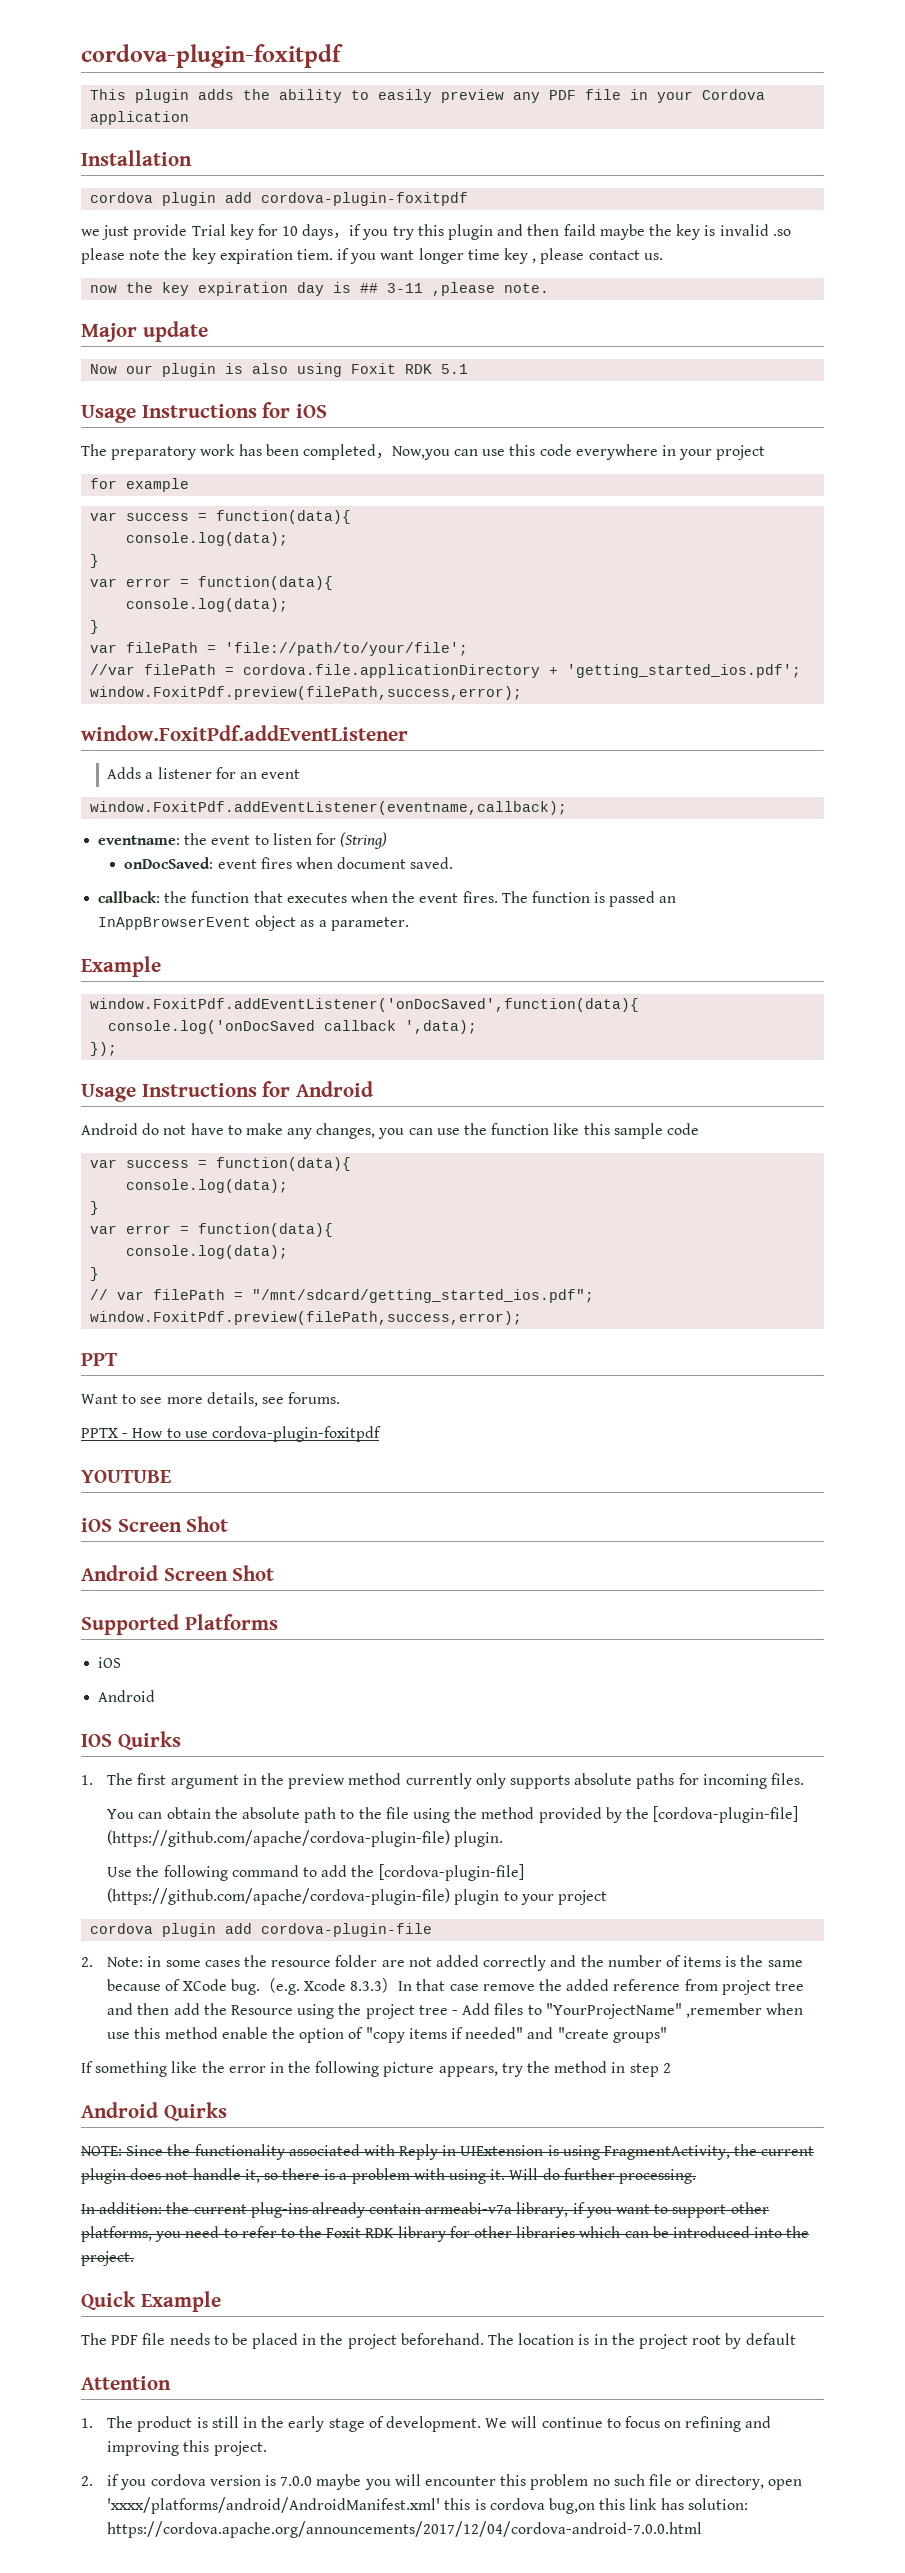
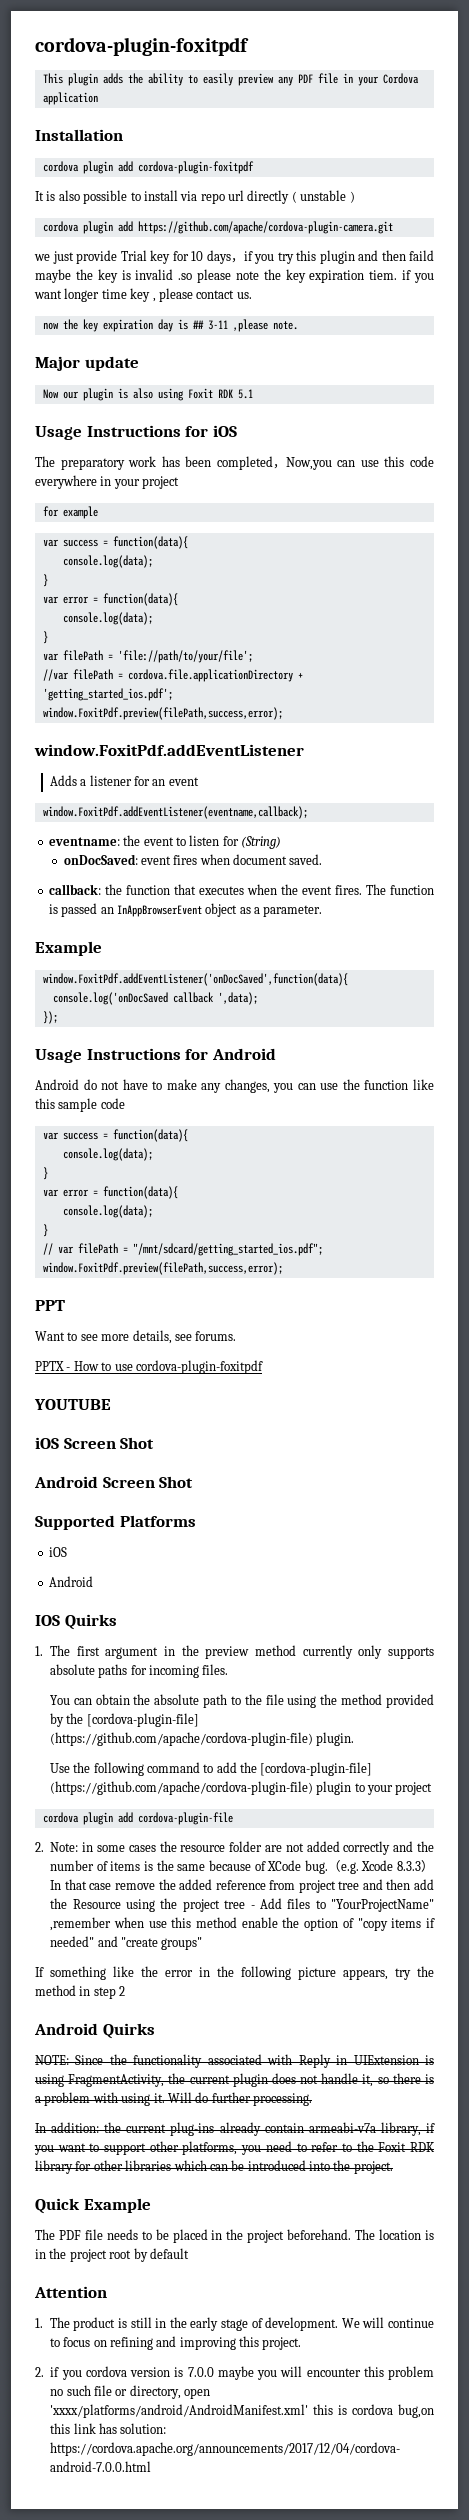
(469, 199) none -> [35,190,355,204] [42,221,393,234] // It is also possible to install via repo url directly ( unstable ) // cordova plugin add https://github.com/apache/cordova-plugin-camera.git

